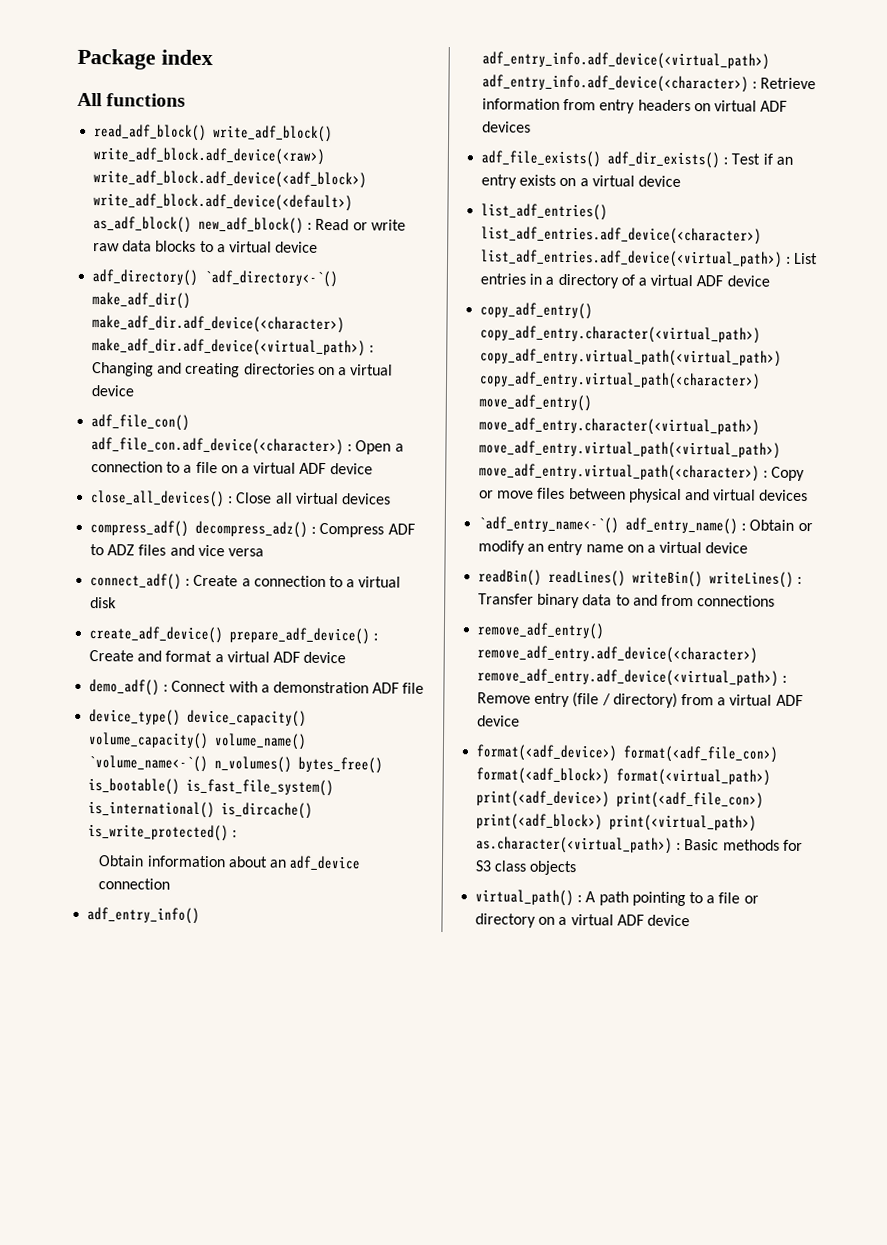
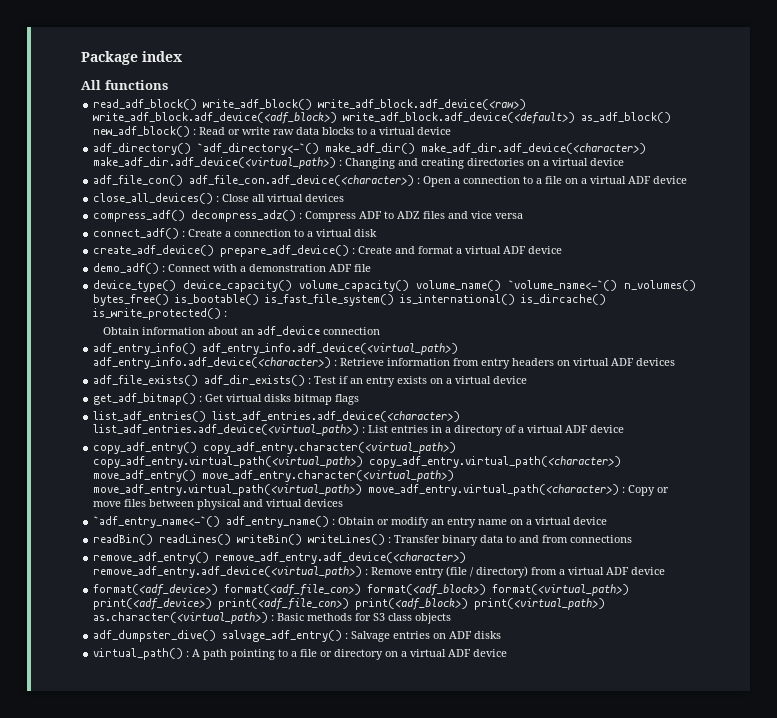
(681, 181) none -> [93,393,360,405] // get_adf_bitmap() : Get virtual disks bitmap flags
(578, 868) none -> [93,630,502,642] // adf_dumpster_dive() salvage_adf_entry() : Salvage entries on ADF disks

